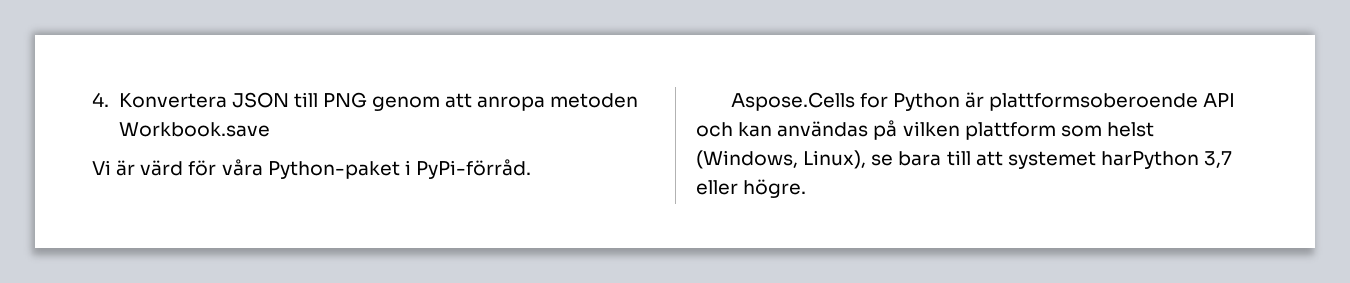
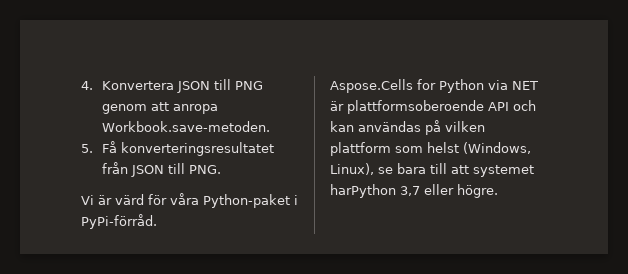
[550,93,639,108] [118,122,270,137] metoden Workbook.save -> [101,121,270,132] [81,141,274,156] [101,162,221,177] Workbook.save-metoden. // 5. Få konverteringsresultatet från JSON till PNG.
(961, 102) none -> [488,80,538,90] via NET

